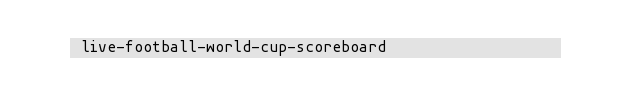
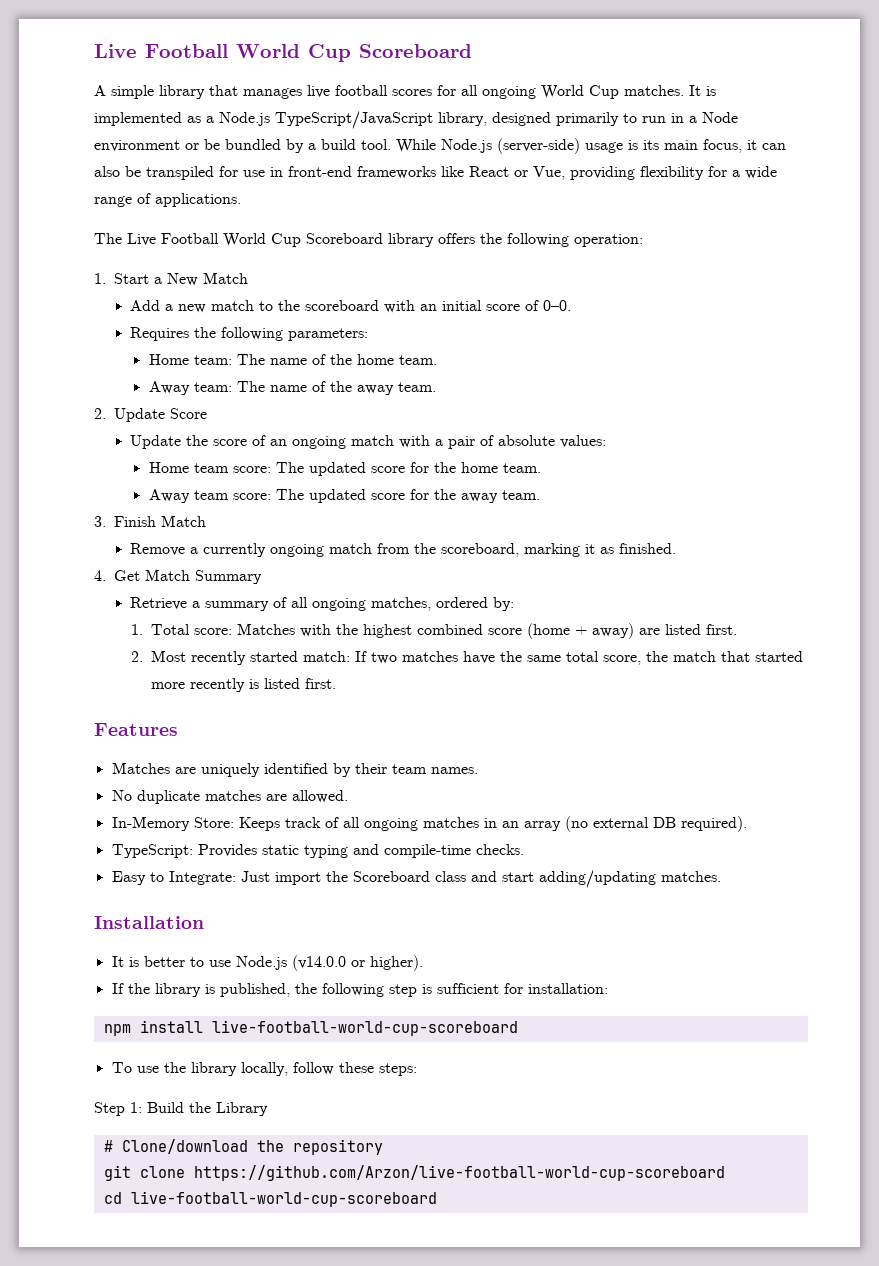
(81, 48) none -> [94,44,472,62] [94,85,716,99] [94,111,738,129] [94,138,786,154] [94,166,777,180] [94,193,241,207] [94,233,643,247] [94,272,248,286] [130,300,572,313] [130,327,369,341] [148,354,437,365] [148,381,436,395] [94,408,207,422] [130,435,607,449] [148,462,541,476] [148,489,540,503] [94,515,206,527] [130,543,677,557] [94,569,262,584] [130,597,515,611] [131,623,738,639] [131,650,804,665] [151,678,337,692] [94,723,178,736] [111,762,478,777] [111,790,348,804] [111,816,747,832] [111,844,524,858] [111,870,721,888] [94,916,204,929] [111,955,423,971] [111,983,608,997] [103,1020,518,1036] [111,1062,417,1076] [94,1102,268,1116] [103,1139,383,1155] [103,1165,725,1181] [103,1192,122,1204] Live Football World Cup Scoreboard // A simple library that manages live football scores for all ongoing World Cup matches. It is implemented as a Node.js TypeScript/JavaScript library, designed primarily to run in a Node environment or be bundled by a build tool. While Node.js (server-side) usage is its main focus, it can also be transpiled for use in front-end frameworks like React or Vue, providing flexibility for a wide range of applications. // The Live Football World Cup Scoreboard library offers the following operation: // 1. Start a New Match // Add a new match to the scoreboard with an initial score of 0–0. // Requires the following parameters: // Home team: The name of the home team. // Away team: The name of the away team. // 2. Update Score // Update the score of an ongoing match with a pair of absolute values: // Home team score: The updated score for the home team. // Away team score: The updated score for the away team. // 3. Finish Match // Remove a currently ongoing match from the scoreboard, marking it as finished. // 4. Get Match Summary // Retrieve a summary of all ongoing matches, ordered by: // 1. Total score: Matches with the highest combined score (home + away) are listed first. // 2. Most recently started match: If two matches have the same total score, the match that started more recently is listed first. // Features // Matches are uniquely identified by their team names. // No duplicate matches are allowed. // In-Memory Store: Keeps track of all ongoing matches in an array (no external DB required). // TypeScript: Provides static typing and compile-time checks. // Easy to Integrate: Just import the Scoreboard class and start adding/updating matches. // Installation // It is better to use Node.js (v14.0.0 or higher). // If the library is published, the following step is sufficient for installation: // npm install live-football-world-cup-scoreboard // To use the library locally, follow these steps: // Step 1: Build the Library // # Clone/download the repository // git clone https://github.com/Arzon/live-football-world-cup-scoreboard // cd

